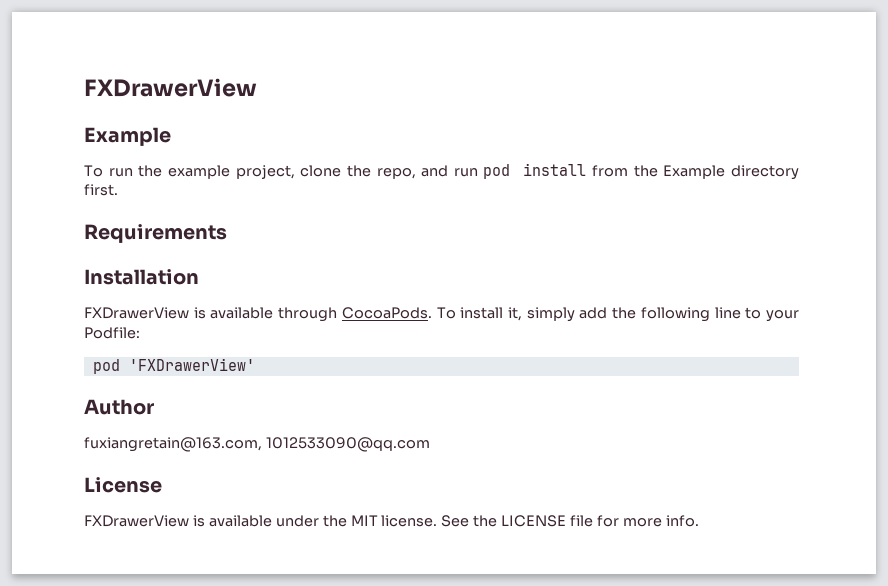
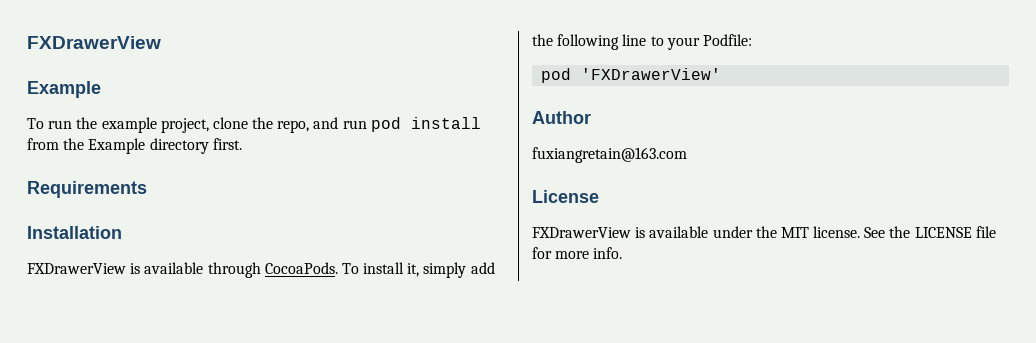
[84,437,430,452] fuxiangretain@163.com, 1012533090@qq.com -> [532,147,687,163] fuxiangretain@163.com

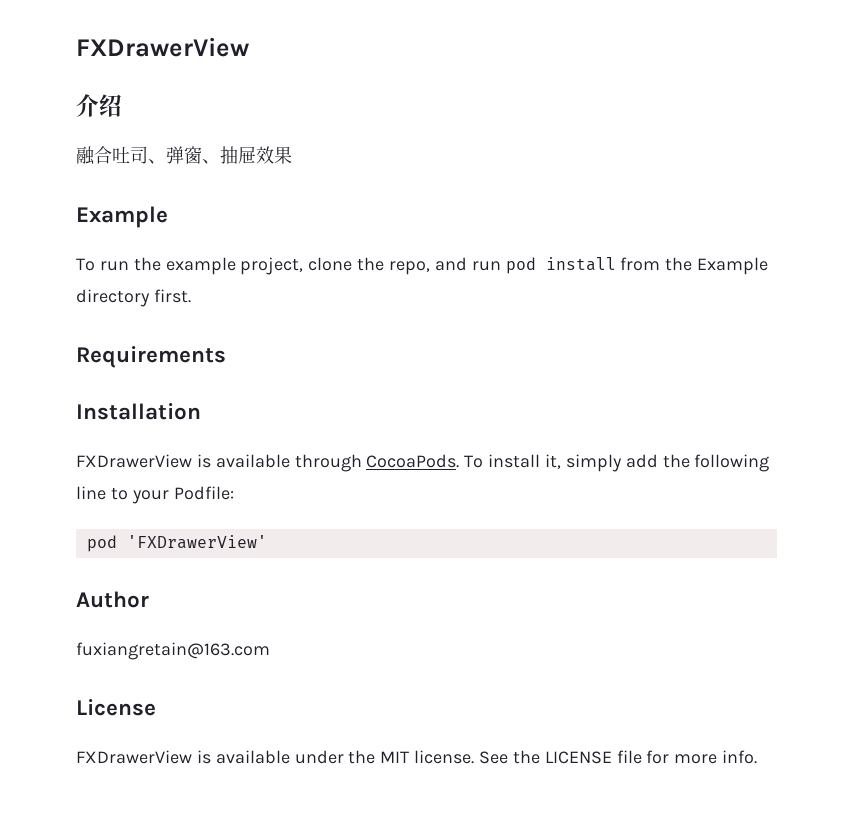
[27,36,161,49] FXDrawerView -> [76,37,249,57] [76,94,122,117] [76,146,292,165] FXDrawerView // 介绍 // 融合吐司、弹窗、抽屉效果

